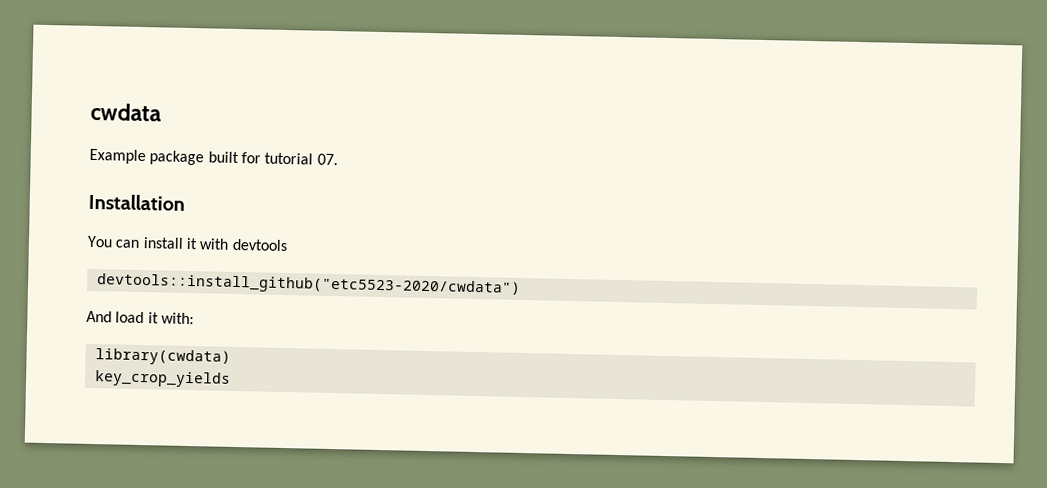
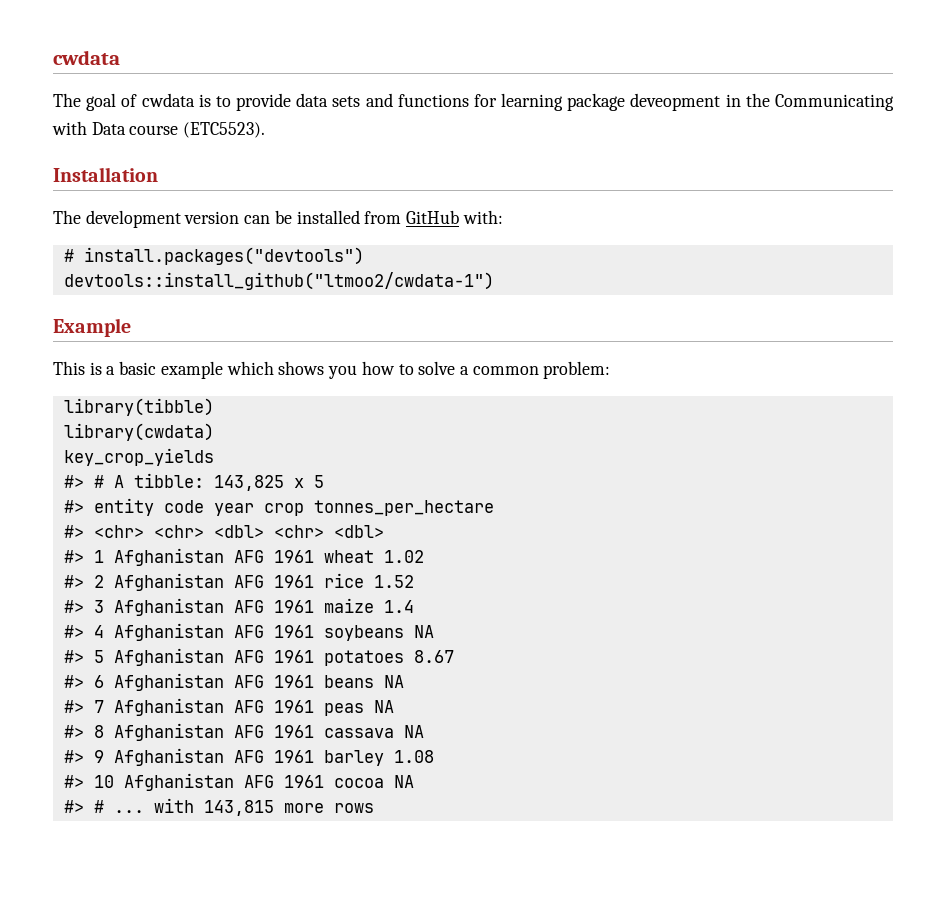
[89,148,338,166] [88,193,185,211] [87,235,288,252] [95,273,521,297] [86,310,194,325] [94,348,231,366] [93,370,231,388] Example package built for tutorial 07. // Installation // You can install it with devtools // devtools::install_github("etc5523-2020/cwdata") // And load it with: // library(cwdata) // key_crop_yields -> [53,93,894,111] [52,121,266,138] [53,167,158,182] [53,210,503,228] [63,247,364,265] [63,272,494,290] [53,318,131,337] [53,361,611,379] [63,398,214,416] [63,423,214,441] [63,448,214,466] [63,473,324,491] [63,498,494,516] [63,525,384,538] [63,548,424,566] [63,573,414,591] [63,598,414,616] [63,623,434,641] [63,648,454,666] [63,673,404,691] [63,698,394,716] [63,723,424,741] [63,748,434,766] [63,773,414,791] [63,798,374,816] The goal of cwdata is to provide data sets and functions for learning package deveopment in the Communicating with Data course (ETC5523). // Installation // The development version can be installed from GitHub with: // # install.packages("devtools") // devtools::install_github("ltmoo2/cwdata-1") // Example // This is a basic example which shows you how to solve a common problem: // library(tibble) // library(cwdata) // key_crop_yields // #> # A tibble: 143,825 x 5 // #> entity code year crop tonnes_per_hectare // #> <chr> <chr> <dbl> <chr> <dbl> // #> 1 Afghanistan AFG 1961 wheat 1.02 // #> 2 Afghanistan AFG 1961 rice 1.52 // #> 3 Afghanistan AFG 1961 maize 1.4 // #> 4 Afghanistan AFG 1961 soybeans NA // #> 5 Afghanistan AFG 1961 potatoes 8.67 // #> 6 Afghanistan AFG 1961 beans NA // #> 7 Afghanistan AFG 1961 peas NA // #> 8 Afghanistan AFG 1961 cassava NA // #> 9 Afghanistan AFG 1961 barley 1.08 // #> 10 Afghanistan AFG 1961 cocoa NA // #> # ... with 143,815 more rows

